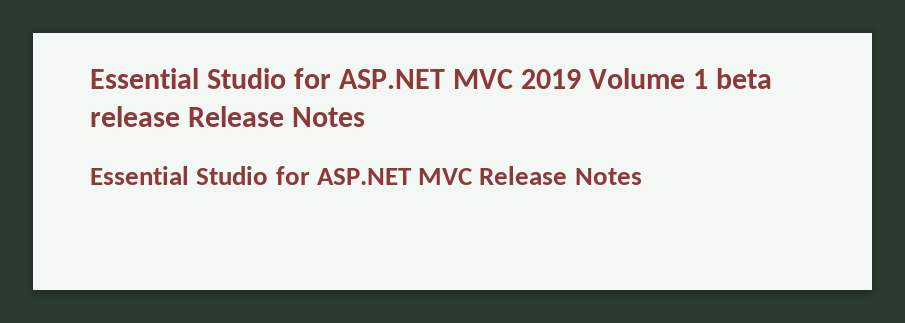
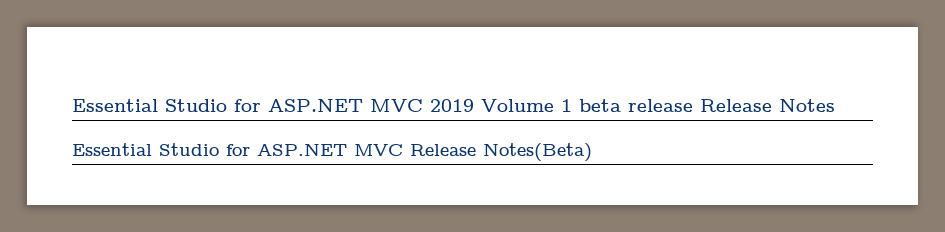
[574,168,642,185] Notes -> [483,143,592,162] Notes(Beta)

